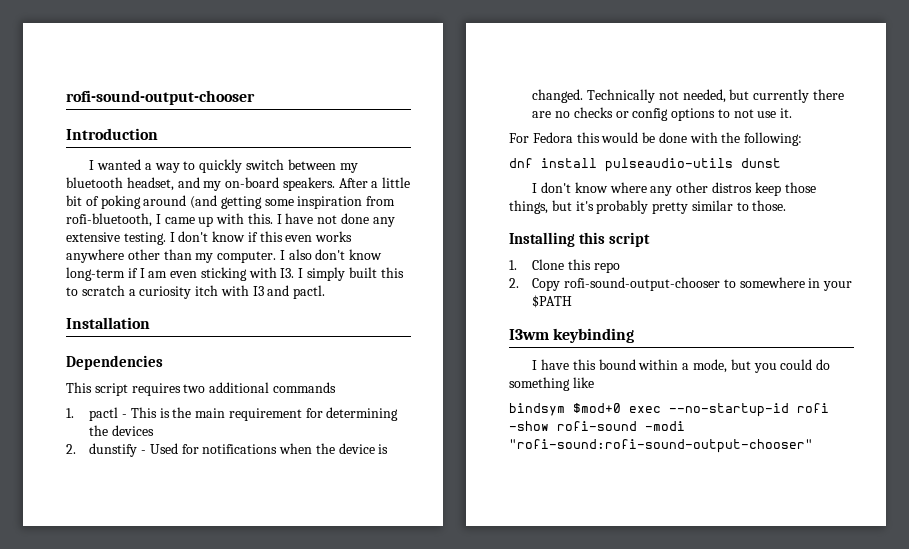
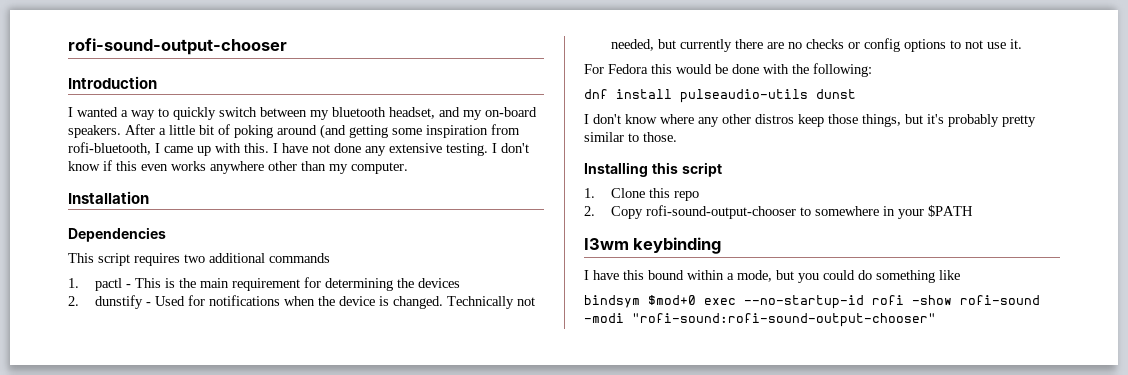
[279,249,383,260] [66,267,404,281] [66,285,326,299] I also don't know long-term if I am even sticking with I3. I simply built this to scratch a curiosity itch with I3 and pactl. -> (408, 168) none

